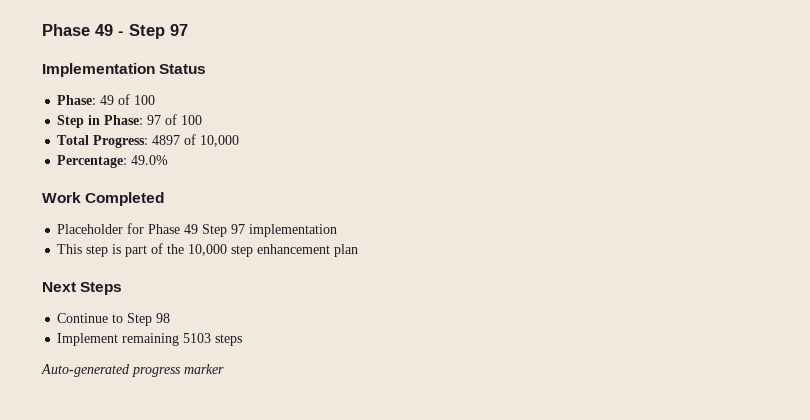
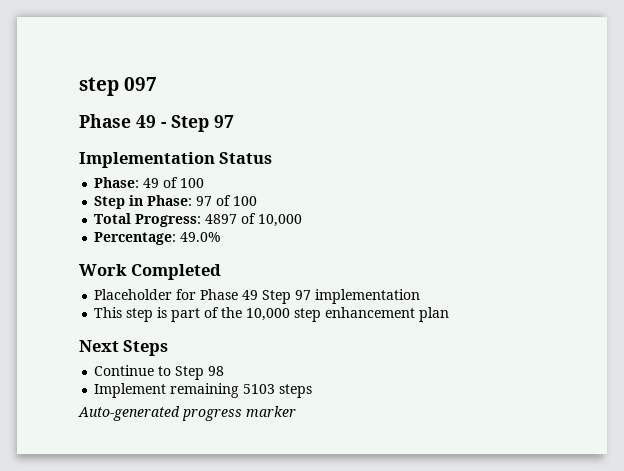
(42, 30) none -> [79,77,158,96] step 097 //

